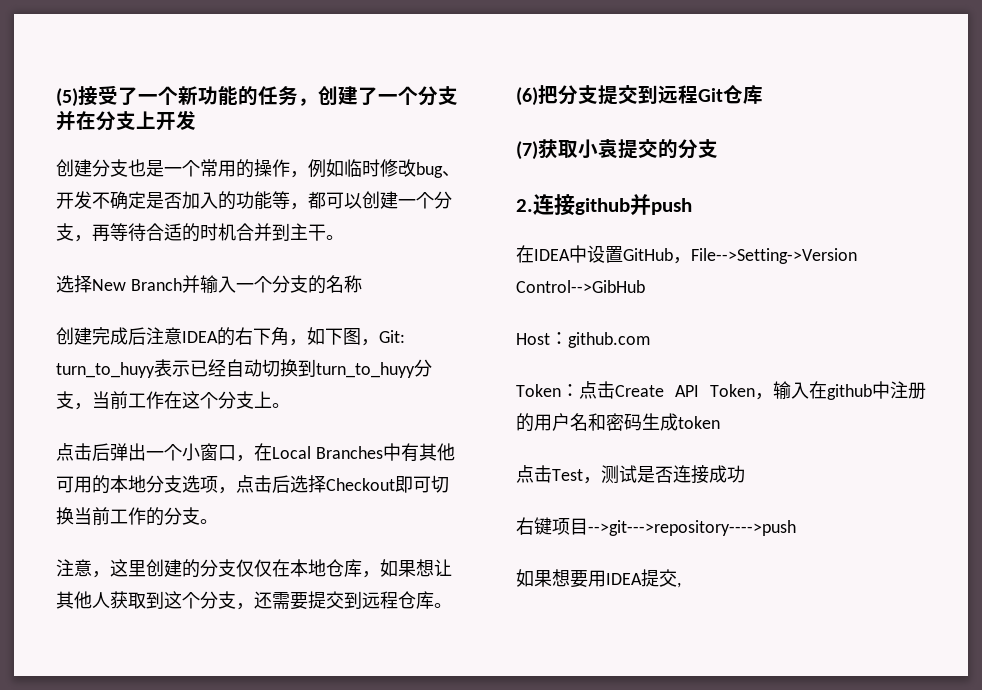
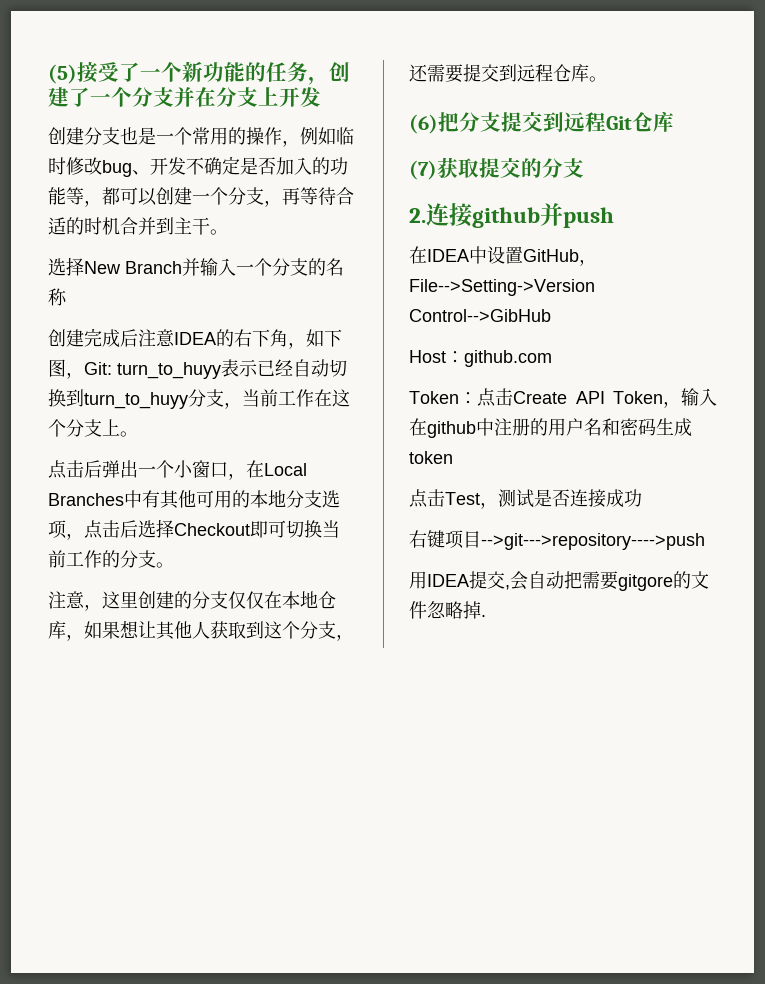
[578,139,618,159] 小袁 -> (479, 168) none
[516,569,588,588] 如果想要 -> (705, 541) none
(681, 585) none -> [510,571,709,591] [409,601,486,619] 会自动把需要gitgore的文件忽略掉.

